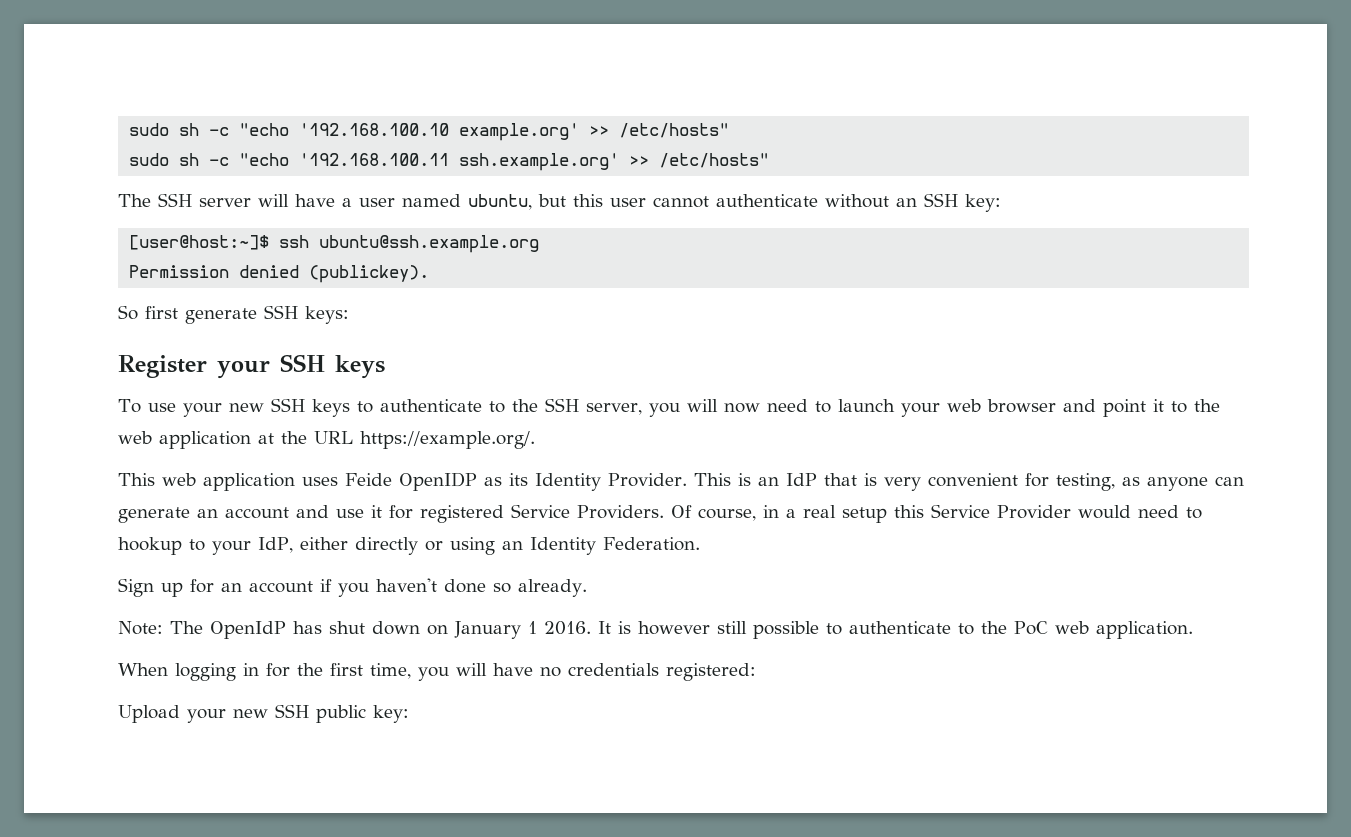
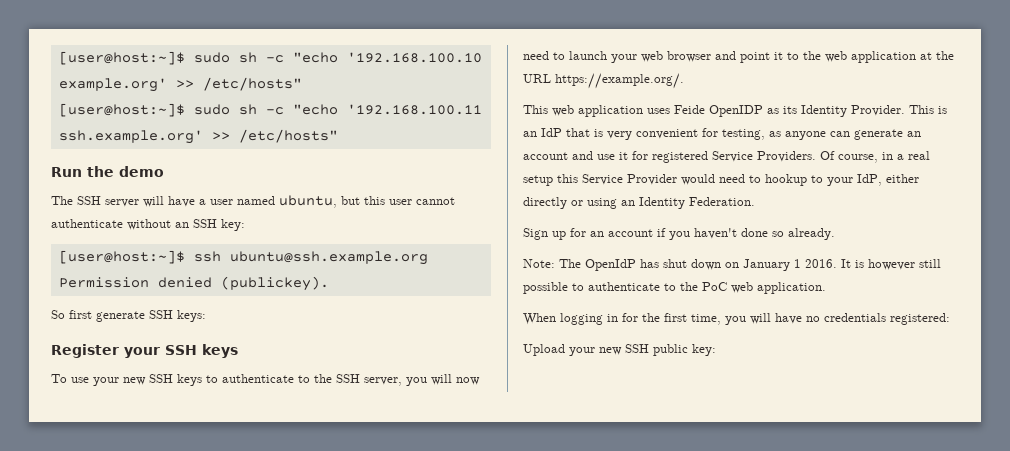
(129, 129) none -> [58,51,185,65] [user@host:~]$
(730, 130) none -> [58,103,185,117] [user@host:~]$
(770, 160) none -> [51,166,164,177] // Run the demo

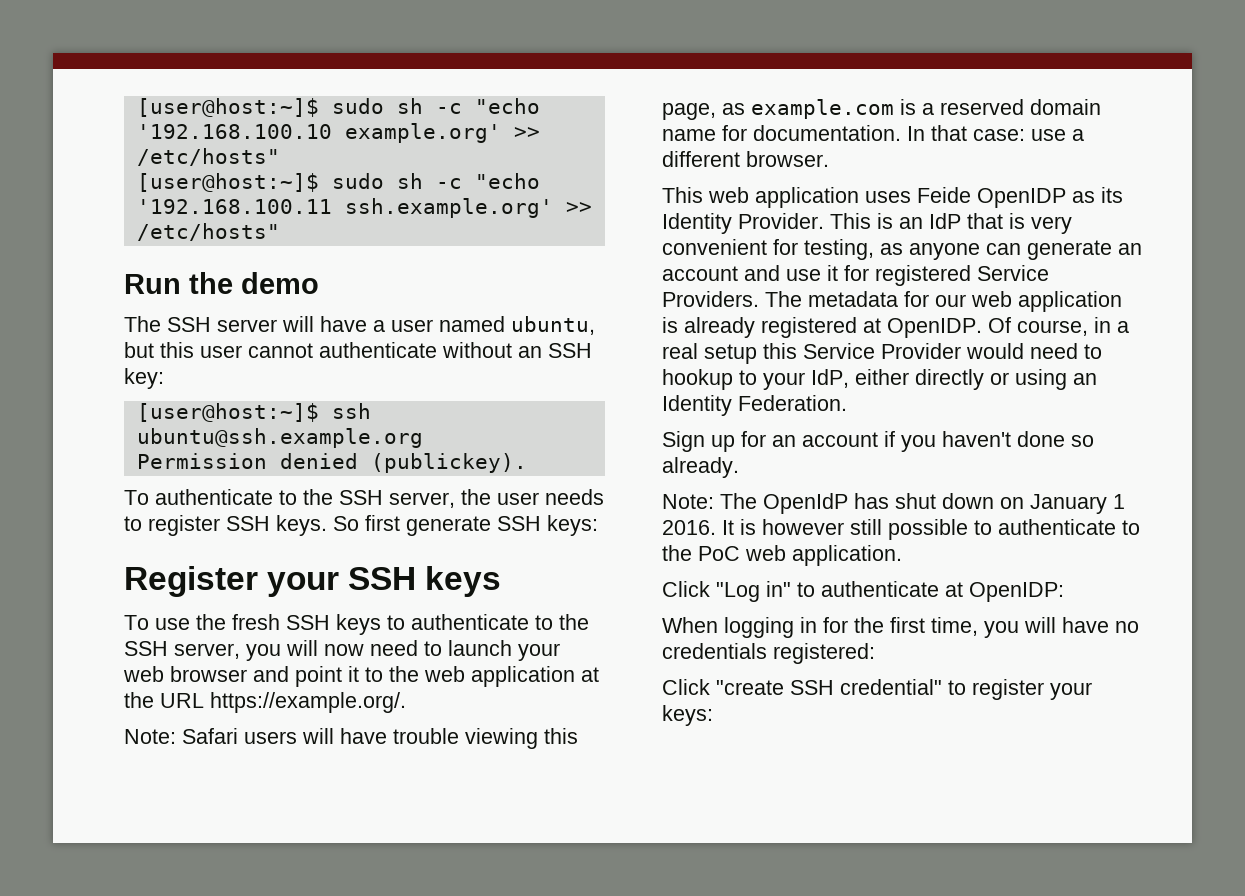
(329, 283) none -> [124,489,604,508] [124,515,327,536] To authenticate to the SSH server, the user needs to register SSH keys.
[93,377,146,386] your new -> [196,614,280,630] the fresh
(684, 81) none -> [124,728,578,749] [662,99,1101,120] [662,125,1084,141] [662,151,829,167] // Note: Safari users will have trouble viewing this page, as example.com is a reserved domain name for documentation. In that case: use a different browser.
(816, 156) none -> [765,291,1122,312] [662,317,982,338] The metadata for our web application is already registered at OpenIDP.
(826, 288) none -> [662,581,1064,602] // Click "Log in" to authenticate at OpenIDP:
[523,344,716,356] Upload your new SSH public key: -> [662,679,1092,700] [662,705,713,726] Click "create SSH credential" to register your keys:

